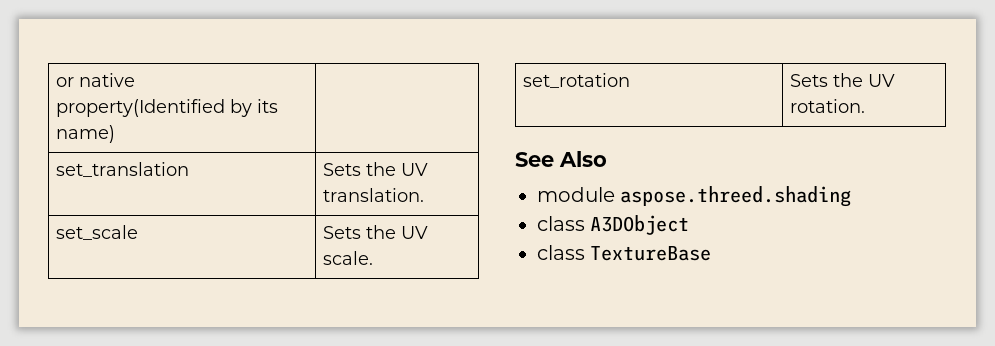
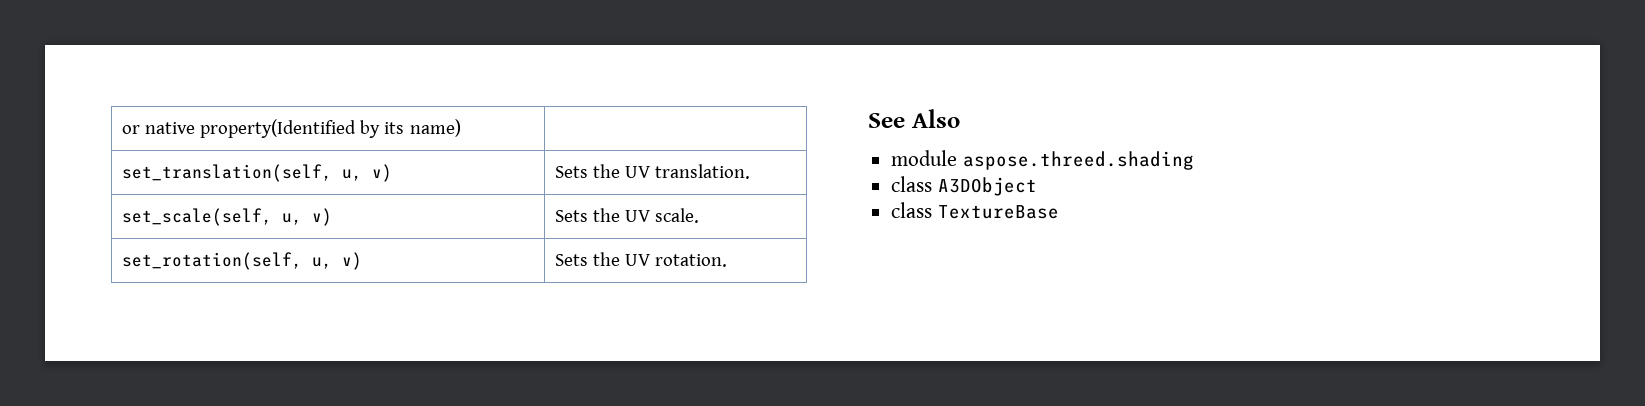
[56,162,190,177] set_translation -> [121,164,392,182] set_translation(self, u, v)
[56,225,139,240] set_scale -> [121,208,332,226] set_scale(self, u, v)
[523,73,631,88] set_rotation -> [121,252,362,270] set_rotation(self, u, v)

